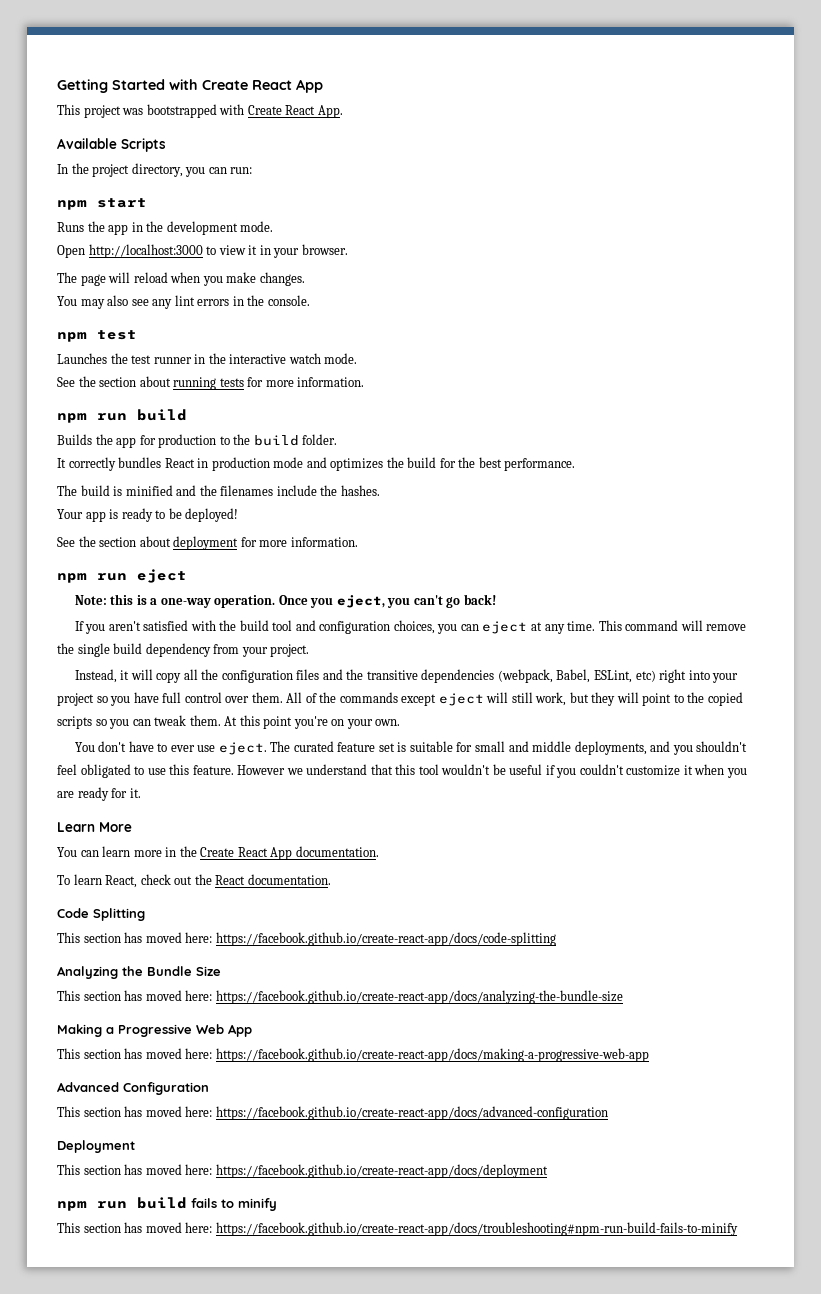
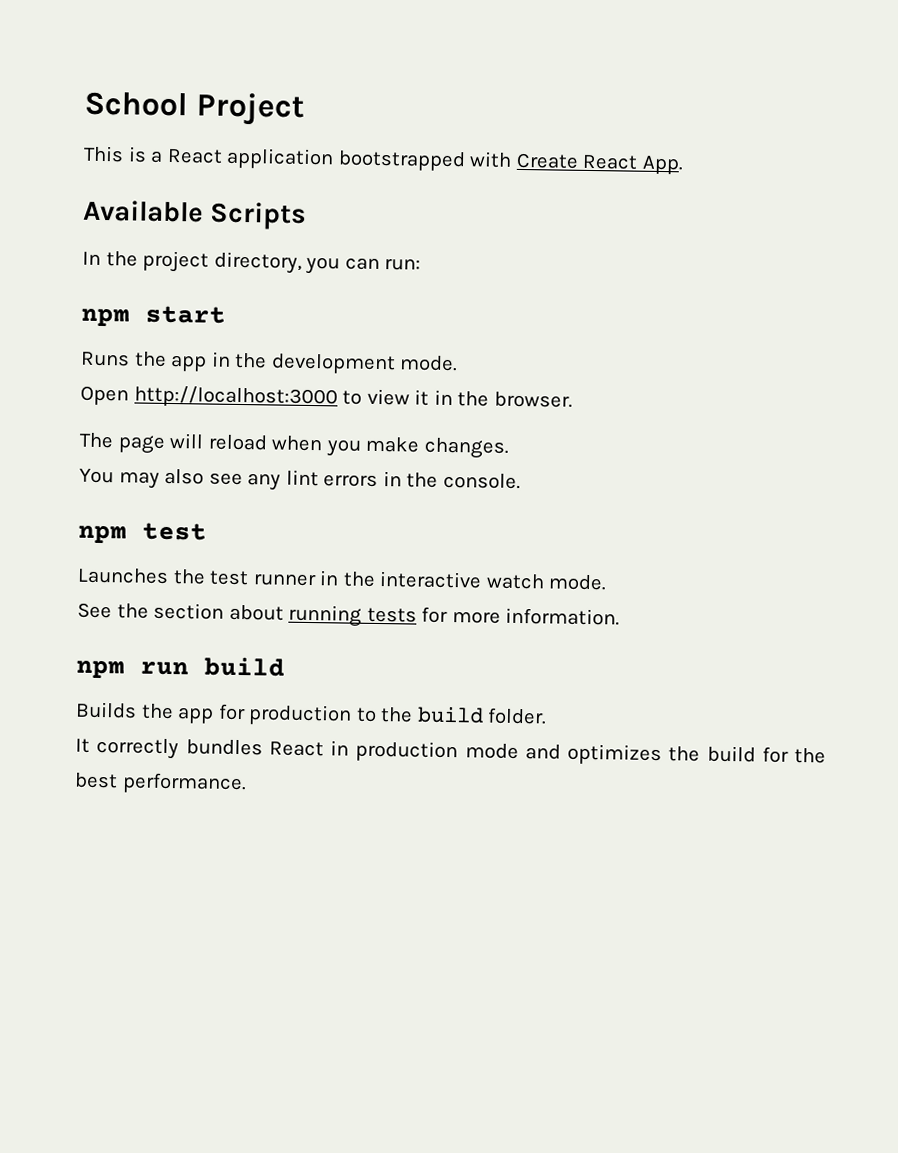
[57,79,323,93] [57,104,144,118] Getting Started with Create React App // This project was -> [84,91,305,126] [83,145,335,170] School Project // This is a React application
[273,248,300,258] your -> [457,391,490,407] the
[57,485,380,496] [57,508,239,522] [57,536,358,550] [57,569,187,583] [74,594,496,608] [74,620,747,634] [57,643,310,657] [74,669,739,683] [57,692,743,706] [57,715,401,729] [74,741,748,755] [57,764,747,778] [57,787,141,801] [57,822,132,832] [57,846,379,860] [57,874,331,888] [57,908,145,921] [57,932,556,946] [57,966,221,979] [57,990,623,1004] [57,1024,252,1037] [57,1048,649,1062] [57,1082,209,1095] [57,1106,608,1120] [57,1140,135,1153] [57,1164,548,1178] [57,1197,277,1211] [57,1222,738,1236] // The build is minified and the filenames include the hashes. // Your app is ready to be deployed! // See the section about deployment for more information. // npm run eject // Note: this is a one-way operation. Once you eject, you can't go back! // If you aren't satisfied with the build tool and configuration choices, you can eject at any time. This command will remove the single build dependency from your project. // Instead, it will copy all the configuration files and the transitive dependencies (webpack, Babel, ESLint, etc) right into your project so you have full control over them. All of the commands except eject will still work, but they will point to the copied scripts so you can tweak them. At this point you're on your own. // You don't have to ever use eject. The curated feature set is suitable for small and middle deployments, and you shouldn't feel obligated to use this feature. However we understand that this tool wouldn't be useful if you couldn't customize it when you are ready for it. // Learn More // You can learn more in the Create React App documentation. // To learn React, check out the React documentation. // Code Splitting // This section has moved here: https://facebook.github.io/create-react-app/docs/code-splitting // Analyzing the Bundle Size // This section has moved here: https://facebook.github.io/create-react-app/docs/analyzing-the-bundle-size // Making a Progressive Web App // This section has moved here: https://facebook.github.io/create-react-app/docs/making-a-progressive-web-app // Advanced Configuration // This section has moved here: https://facebook.github.io/create-react-app/docs/advanced-configuration // Deployment // This section has moved here: https://facebook.github.io/create-react-app/docs/deployment // npm run build fails to minify // This section has moved here: https://facebook.github.io/create-react-app/docs/troubleshooting#npm-run-build-fails-to-minify -> (247, 783) none

